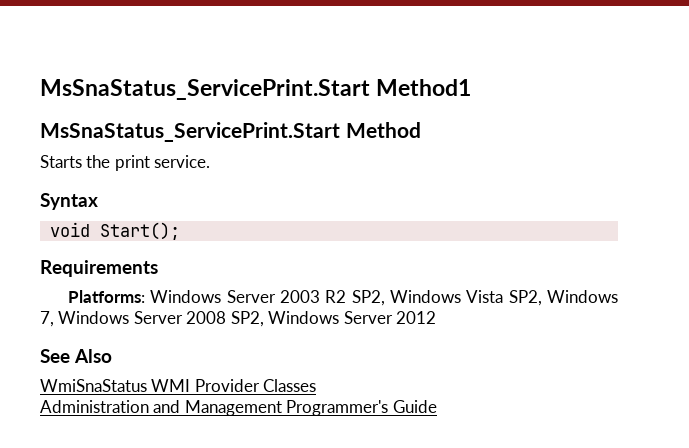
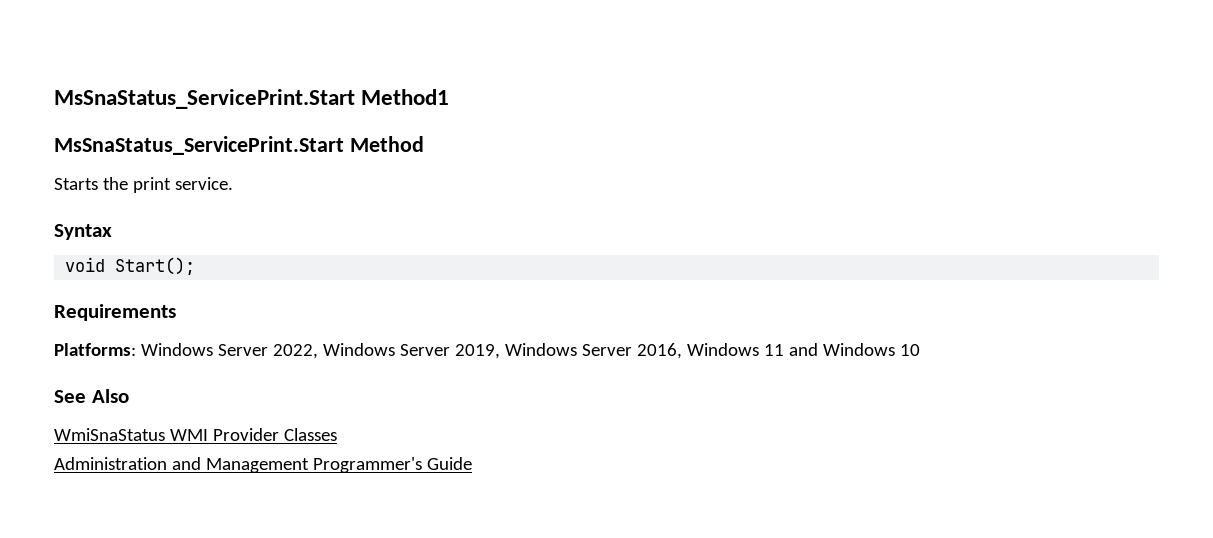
[279,290,618,306] [40,311,437,327] 2003 R2 SP2, Windows Vista SP2, Windows 7, Windows Server 2008 SP2, Windows Server 2012 -> [272,343,920,359] 2022, Windows Server 2019, Windows Server 2016, Windows 11 and Windows 10

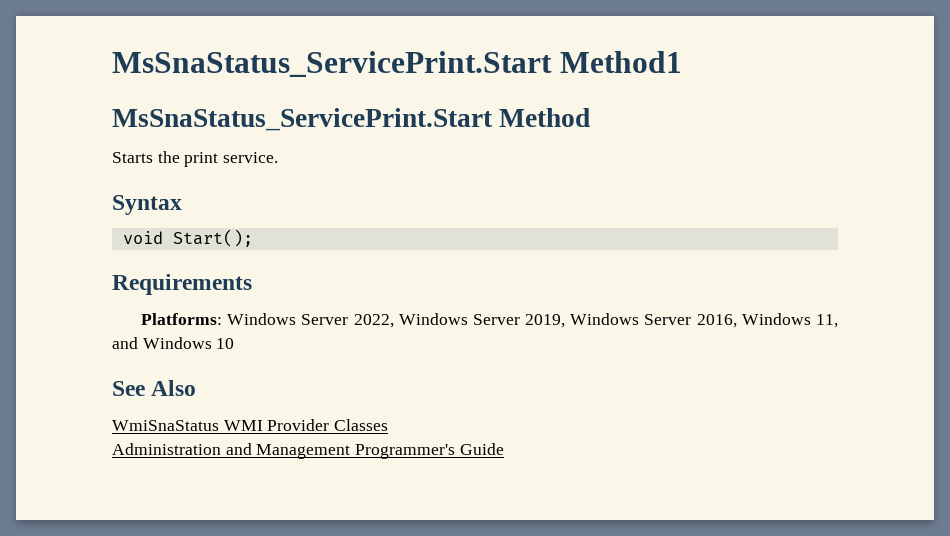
[763,344,784,356] 11 -> [816,314,838,328] 11,

